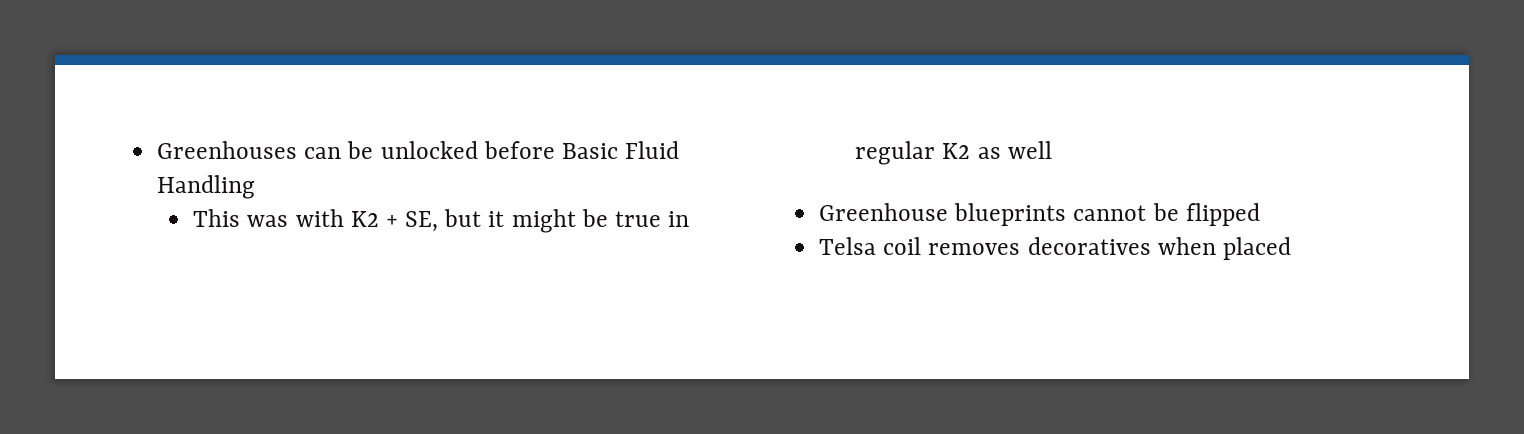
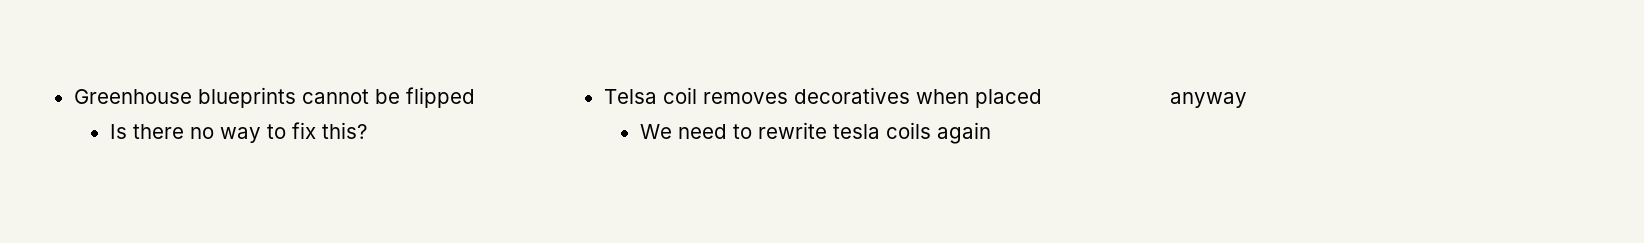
[157,141,680,159] [157,175,256,199] [193,209,690,233] [855,141,1052,165] Greenhouses can be unlocked before Basic Fluid Handling // This was with K2 + SE, but it might be true in regular K2 as well // -> (73, 96) none
(1260, 214) none -> [109,122,367,143] // Is there no way to fix this?
(1291, 248) none -> [639,122,991,144] [1169,92,1247,108] // We need to rewrite tesla coils again anyway

